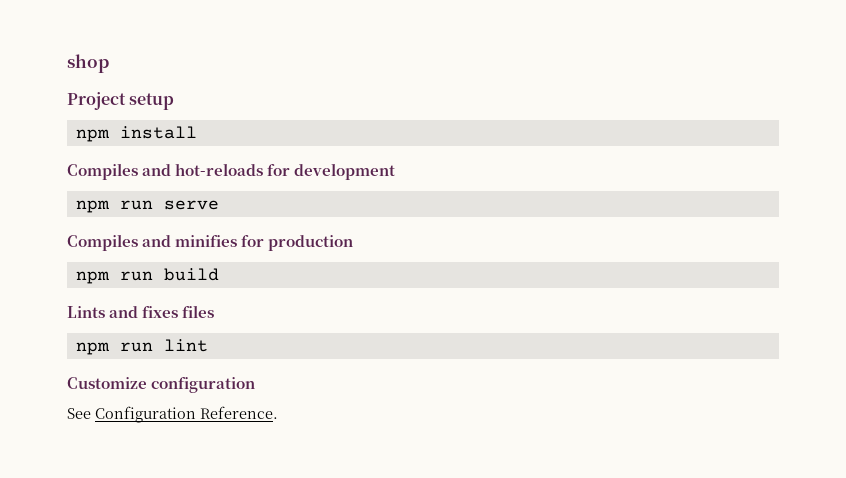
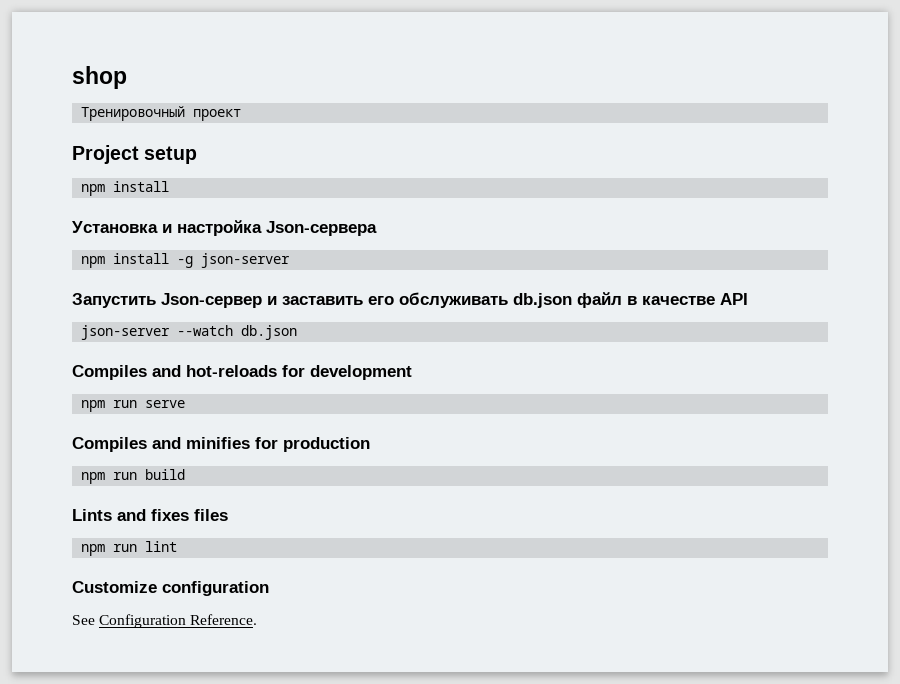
(109, 63) none -> [81,106,242,121] // Тренировочный проект
(197, 132) none -> [72,220,377,236] [81,253,291,268] [72,292,748,308] [81,325,298,340] // Установка и настройка Json-сервера // npm install -g json-server // Запустить Json-сервер и заставить его обслуживать db.json файл в качестве API // json-server --watch db.json

